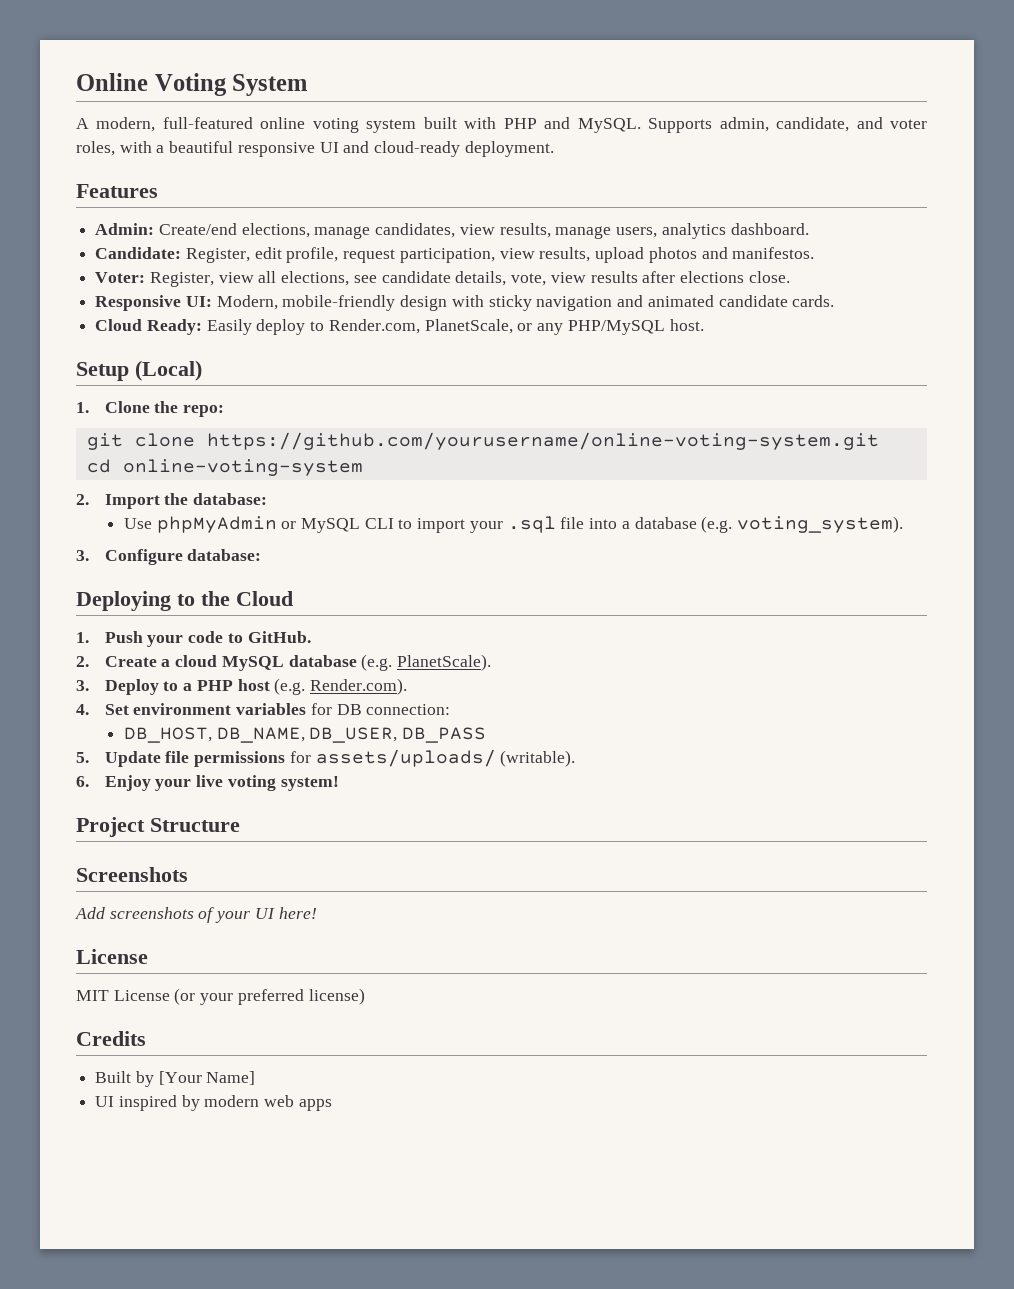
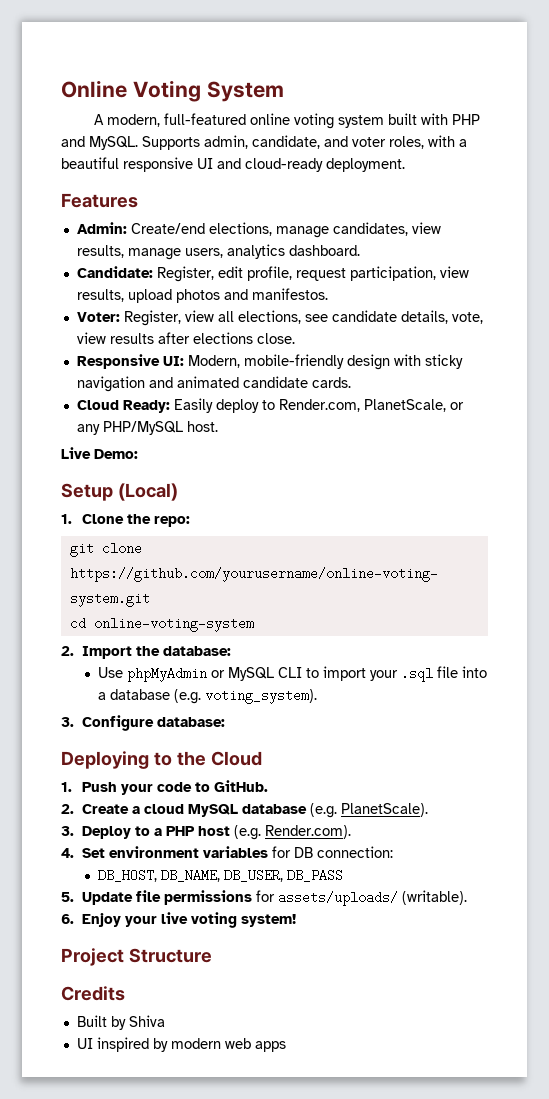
(704, 325) none -> [61,447,138,459] // Live Demo:
[76,867,188,882] [75,907,317,923] [76,949,148,964] [76,988,365,1005] // Screenshots // Add screenshots of your UI here! // License // MIT License (or your preferred license) -> (212, 955) none
[158,1071,256,1085] [Your Name] -> [128,1015,165,1027] Shiva

